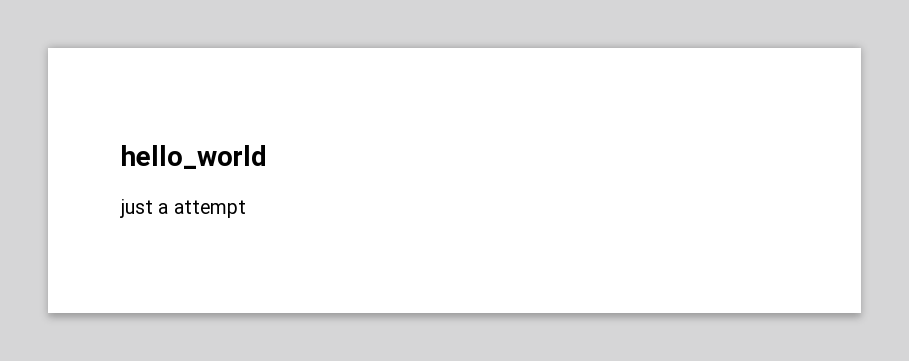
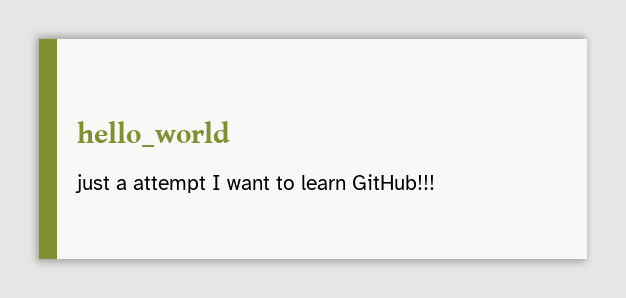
(246, 209) none -> [212,174,435,190] I want to learn GitHub!!!

